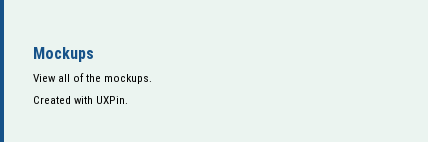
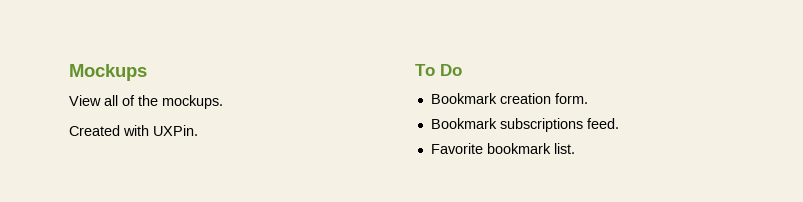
(129, 100) none -> [415,64,462,76] [430,93,588,104] [430,118,619,132] [430,143,575,154] // To Do // Bookmark creation form. // Bookmark subscriptions feed. // Favorite bookmark list.

